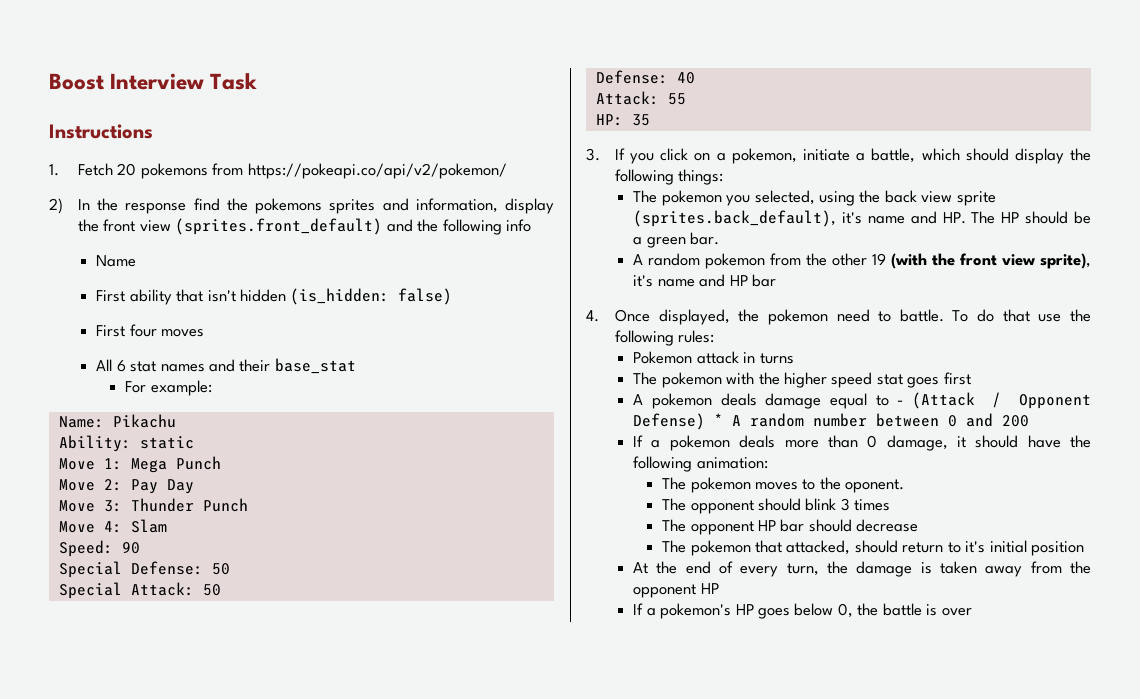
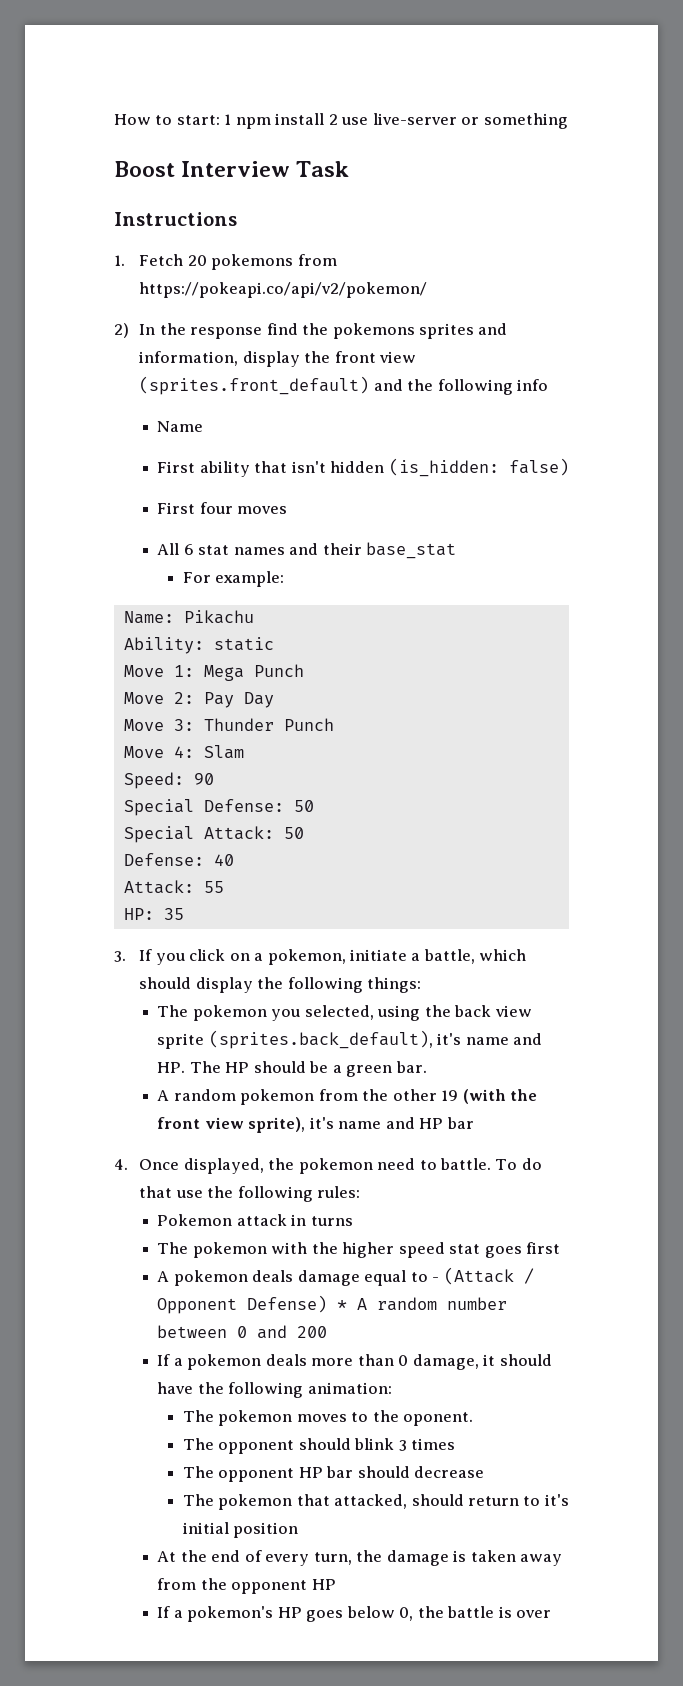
(49, 81) none -> [114,113,568,129] How to start: 1 npm install 2 use live-server or something //

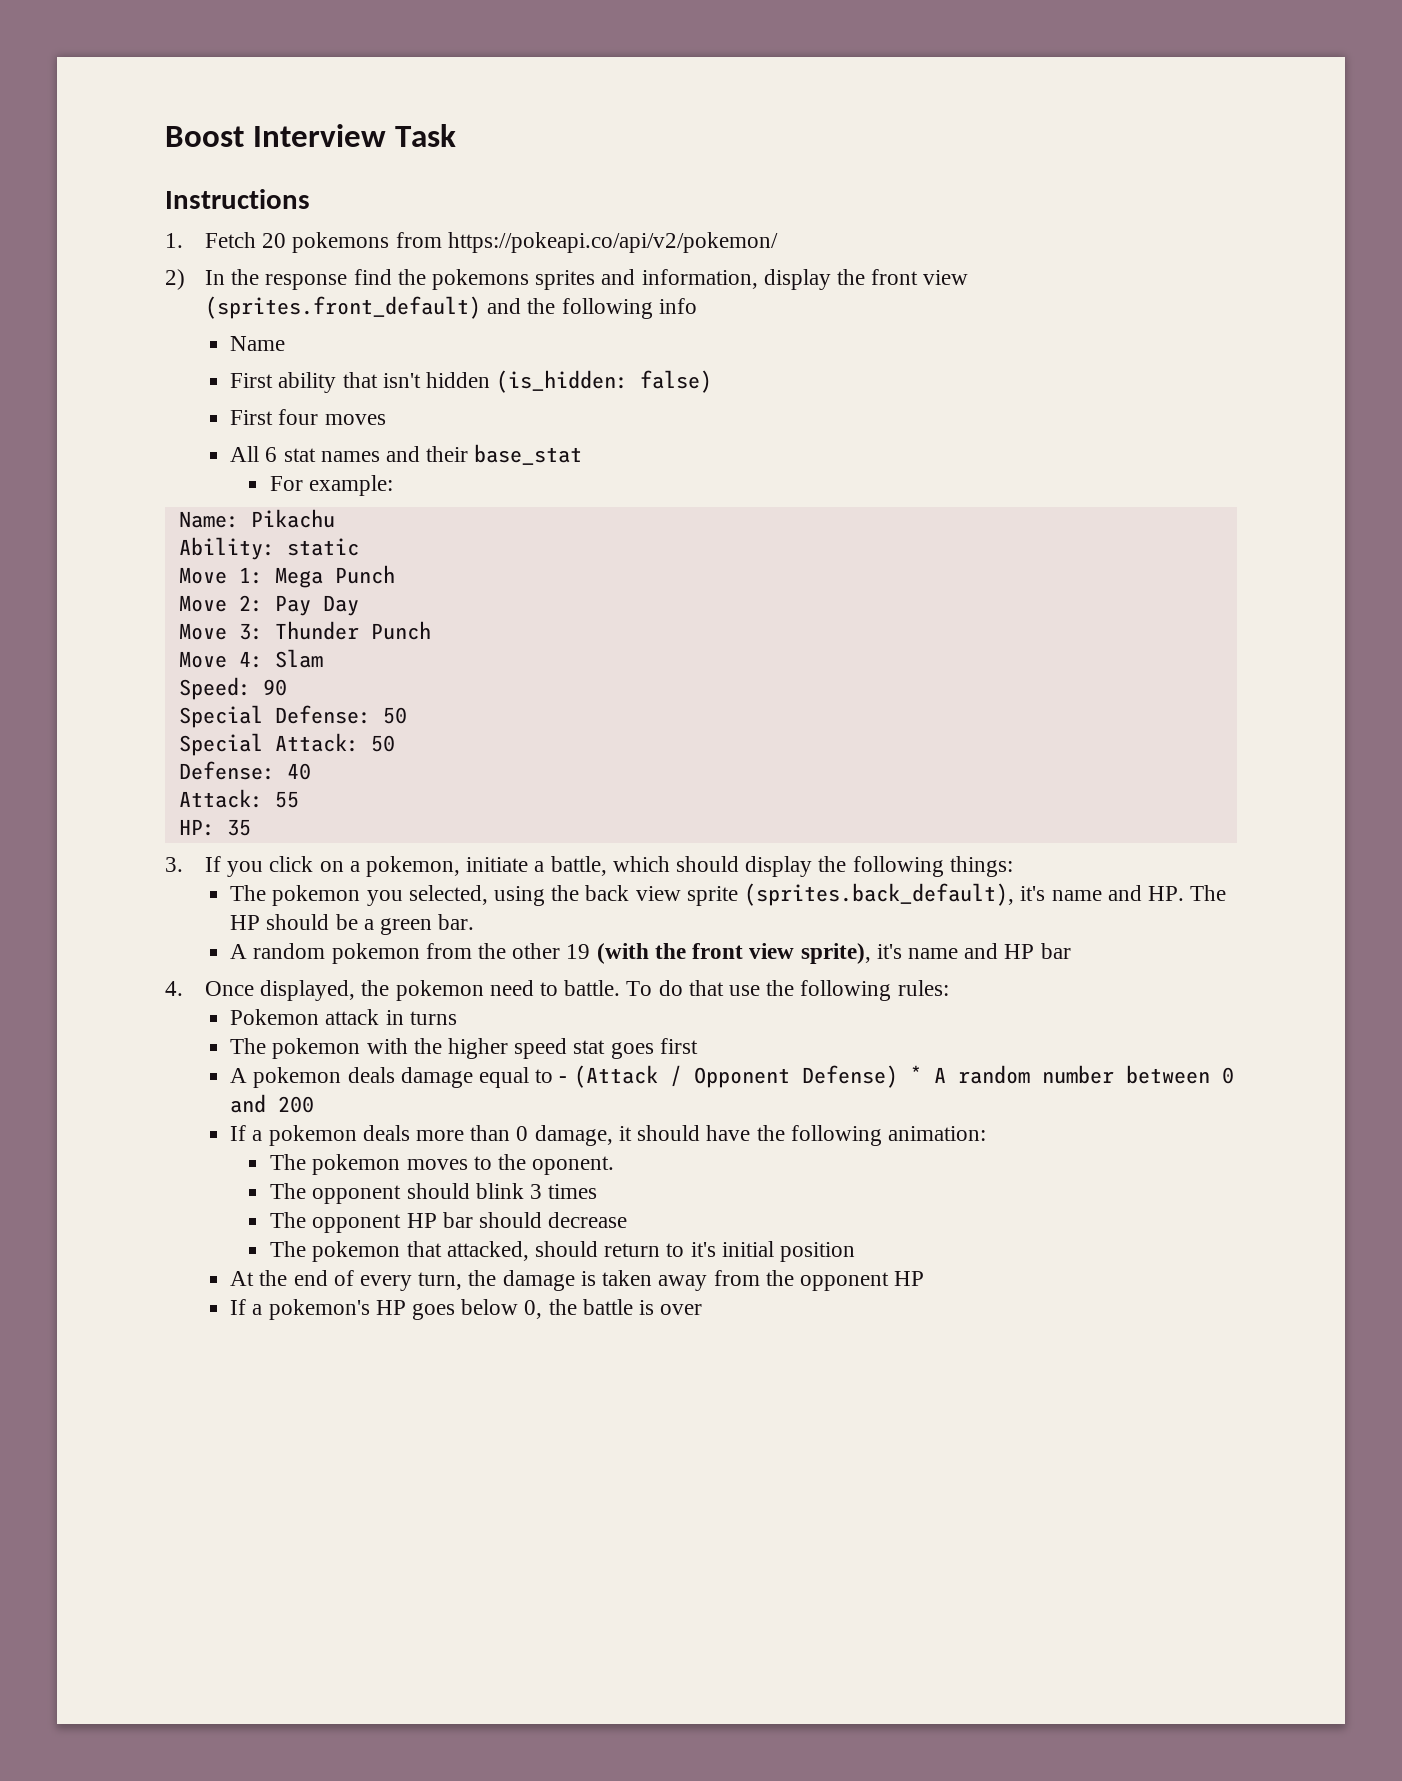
[114,113,568,129] How to start: 1 npm install 2 use live-server or something // -> (165, 136) none

